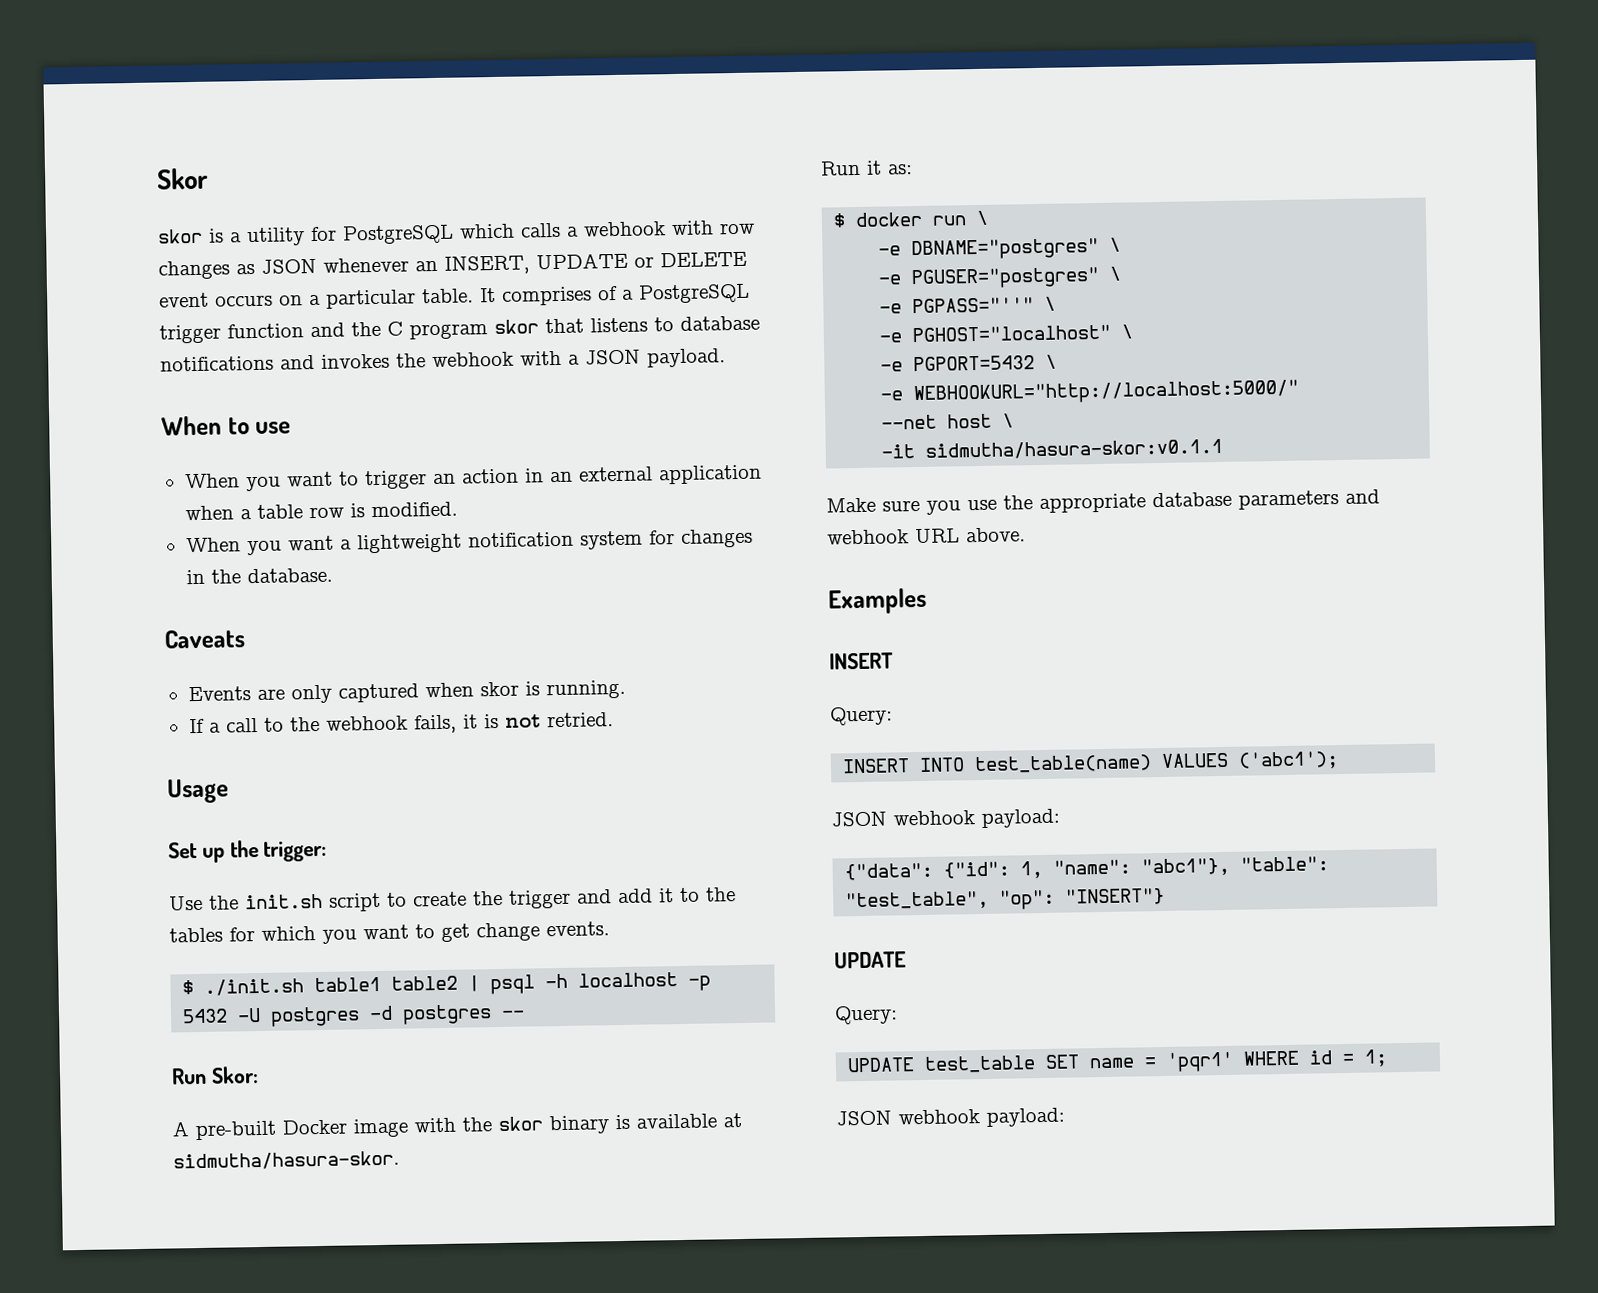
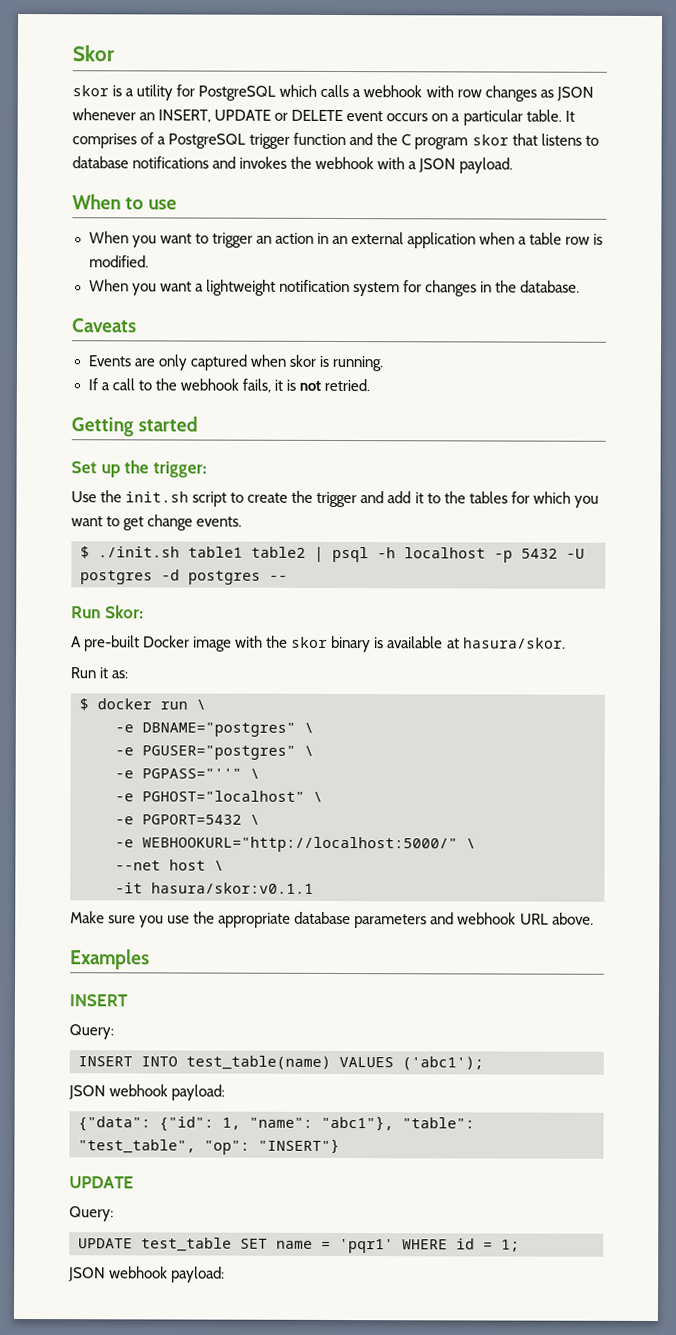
[167,778,229,804] Usage -> [71,416,199,437] Getting started
[173,1150,400,1171] sidmutha/hasura-skor. -> [462,637,566,649] hasura/skor.
(1300, 392) none -> [466,838,476,849] \
[925,438,1224,460] sidmutha/hasura-skor:v0.1.1 -> [151,882,314,894] hasura/skor:v0.1.1

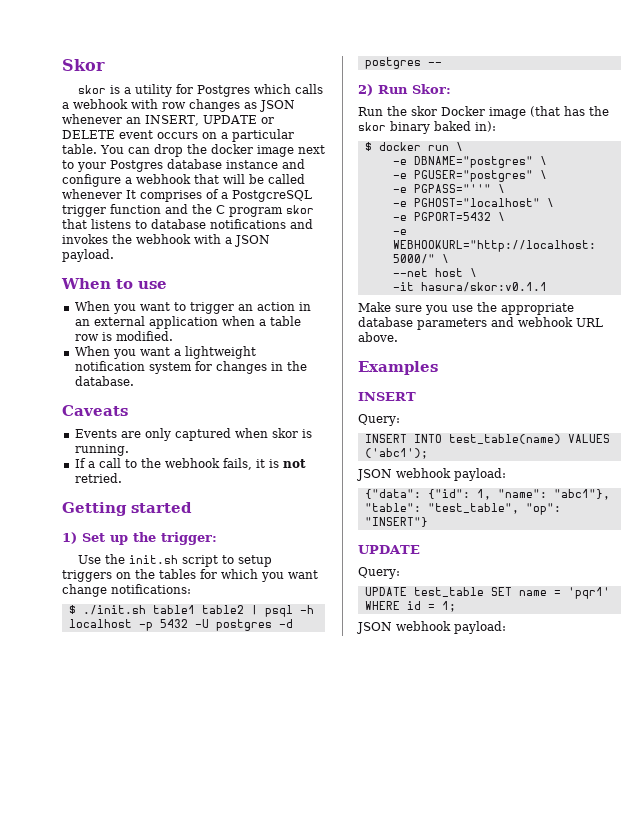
[198,85,277,101] PostgreSQL -> [197,85,251,97] Postgres
(562, 115) none -> [100,144,325,157] [62,159,305,172] [62,174,305,187] [62,189,122,199] You can drop the docker image next to your Postgres database instance and configure a webhook that will be called whenever
[168,133,247,149] PostgreSQL -> [232,190,312,202] PostgcreSQL
(199, 424) none -> [62,532,77,544] 1)
[247,490,441,508] create the trigger and add it to -> [238,555,273,567] [62,570,131,582] setup triggers on
[106,514,243,531] to get change events. -> [62,584,191,597] change notifications:
(288, 578) none -> [358,84,373,96] 2)
[71,635,566,653] [70,667,129,679] A pre-built Docker image with the skor binary is available at hasura/skor. // Run it as: -> [358,106,609,119] [358,121,496,134] Run the skor Docker image (that has the skor binary baked in):

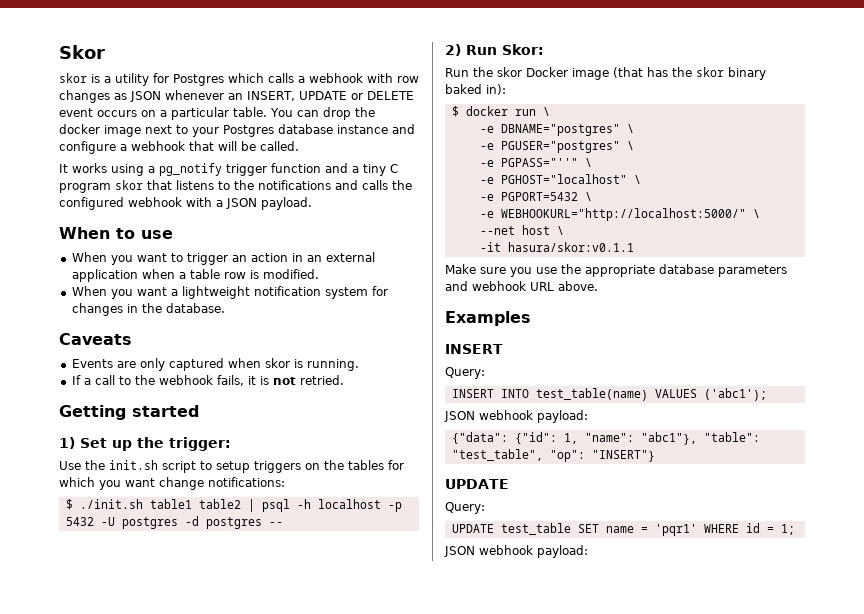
[268,174,305,184] [62,189,312,202] called whenever It comprises of a PostgcreSQL -> [260,141,299,151] [59,163,222,176] called. // It works using a pg_notify
[192,204,212,214] the -> [352,164,386,176] a tiny
[151,219,206,229] database -> [234,180,254,190] the
[62,234,132,244] invokes the -> [362,180,412,190] [59,197,124,210] calls the configured

